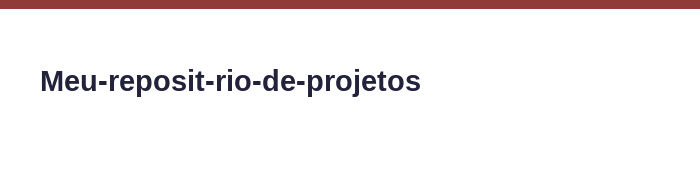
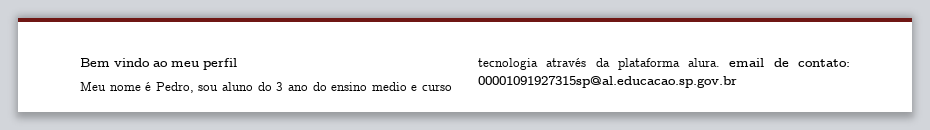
[40,69,421,97] Meu-reposit-rio-de-projetos -> [80,58,237,70] [80,81,453,93] [478,58,850,70] [478,76,737,88] Bem vindo ao meu perfil // Meu nome é Pedro, sou aluno do 3 ano do ensino medio e curso tecnologia através da plataforma alura. email de contato: 00001091927315sp@al.educacao.sp.gov.br

